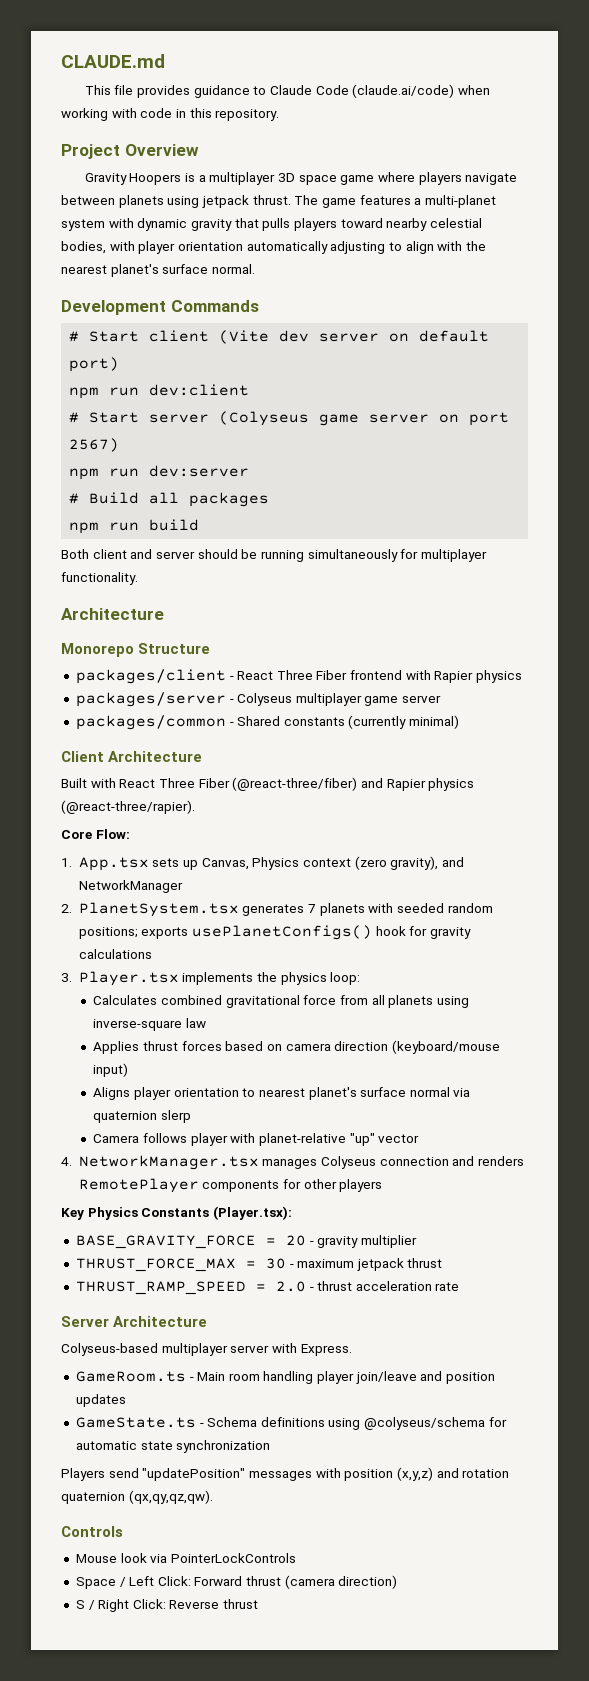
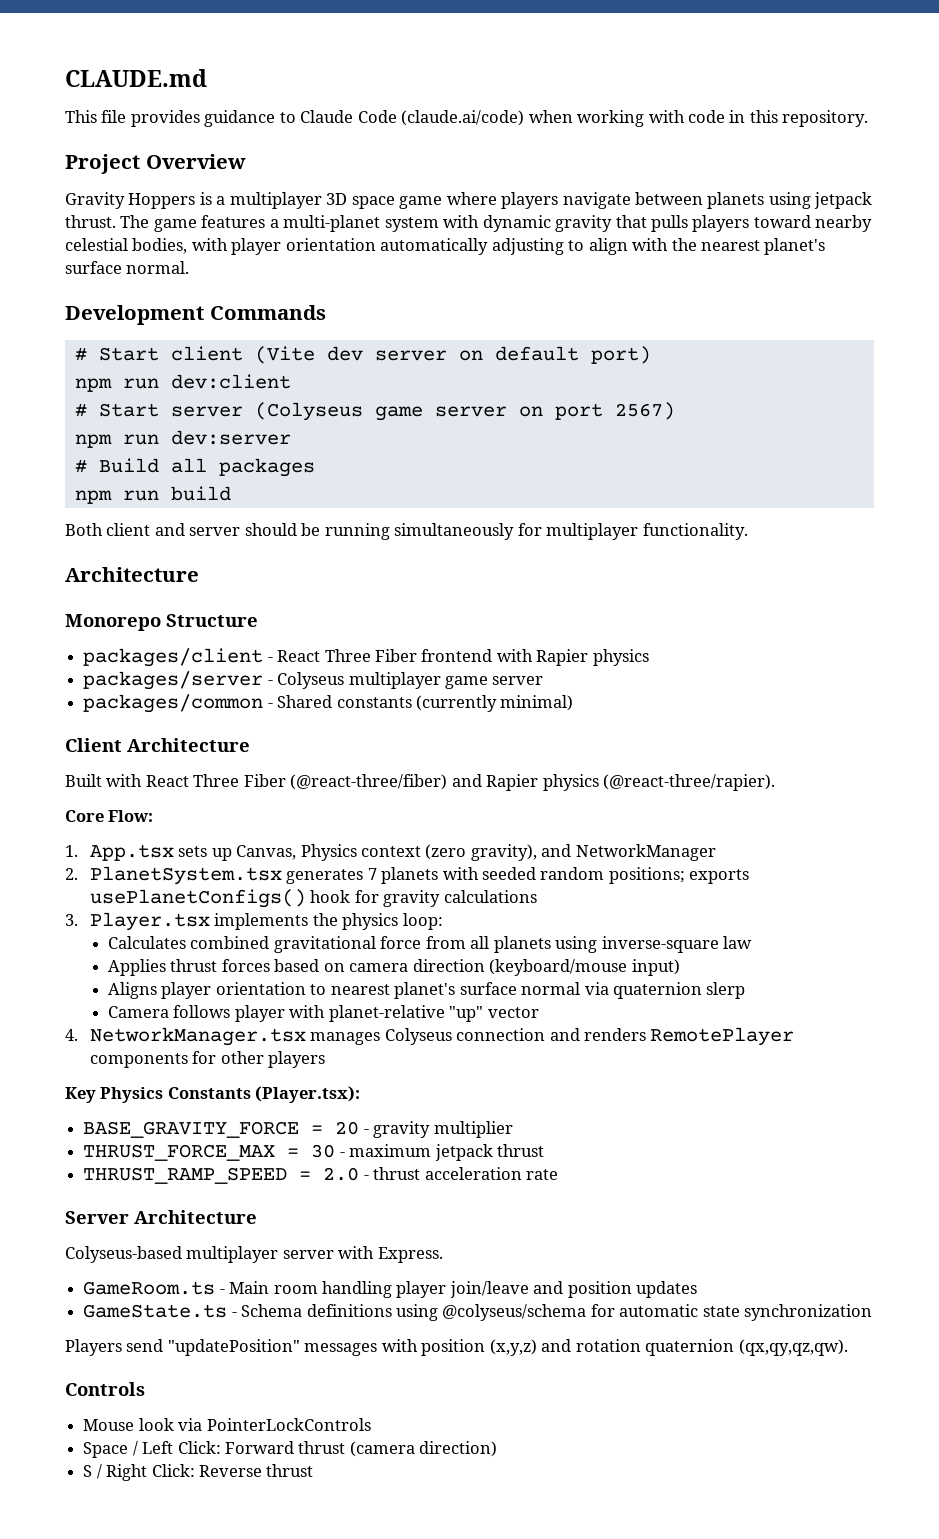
[129,173,182,185] Hoopers -> [128,193,196,209] Hoppers

